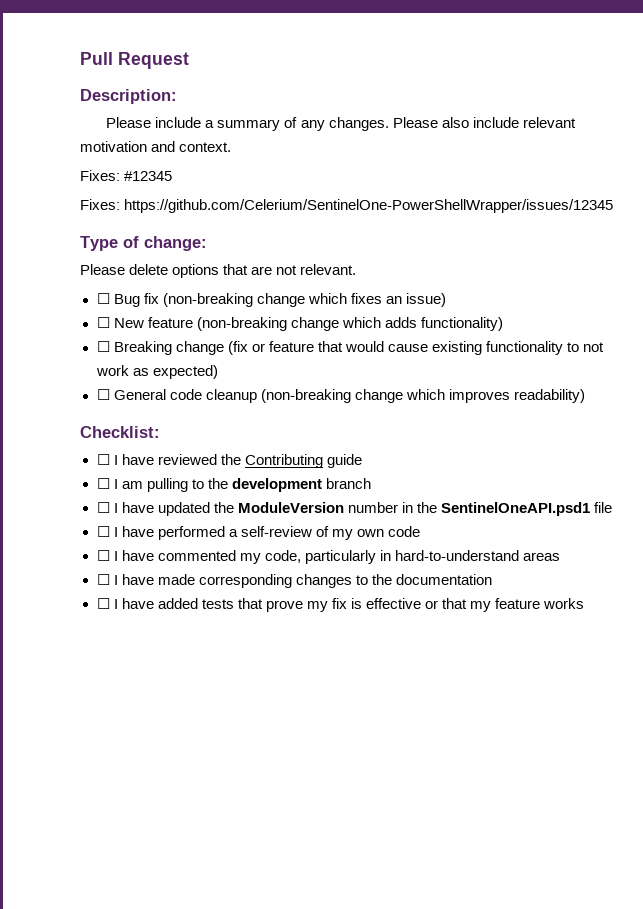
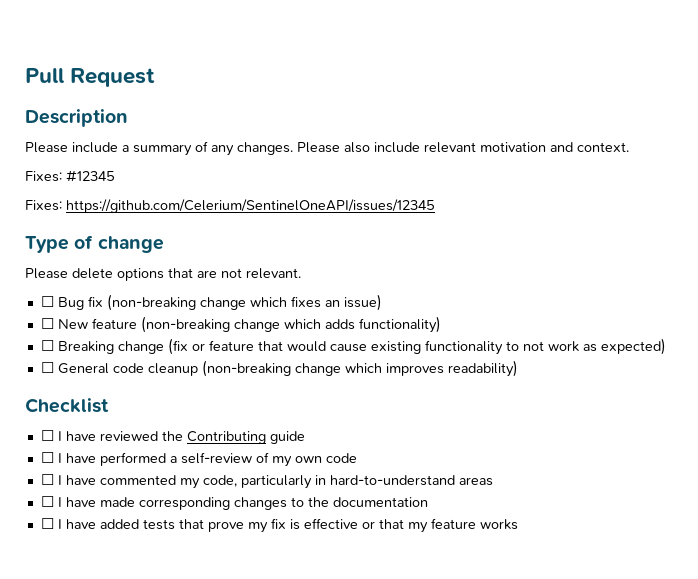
[80,89,177,104] Description: -> [25,109,128,127] Description
[124,199,614,213] https://github.com/Celerium/SentinelOne-PowerShellWrapper/issues/12345 -> [66,199,435,213] https://github.com/Celerium/SentinelOneAPI/issues/12345
[144,236,207,251] change: -> [97,236,164,253] change
[80,426,160,438] Checklist: -> [25,398,109,413] Checklist
[96,478,371,492] [96,502,612,516] // ☐ I am pulling to the development branch // ☐ I have updated the ModuleVersion number in the SentinelOneAPI.psd1 file -> (305, 437) none

